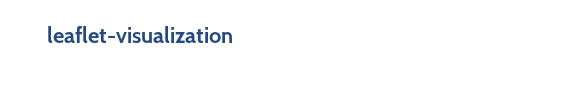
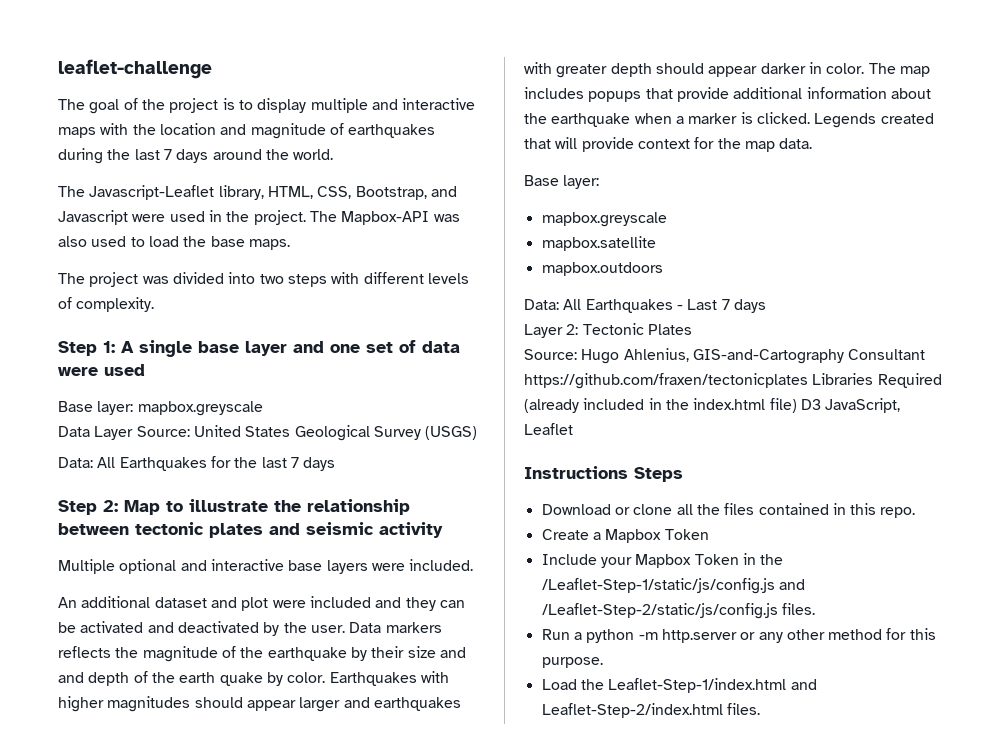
[47,26,233,43] leaflet-visualization -> [58,59,212,79] [58,98,476,114] [58,123,436,139] [58,148,334,164] [58,185,457,200] [58,210,460,225] [58,236,290,250] [58,272,469,287] [58,297,155,312] [58,340,460,357] [58,364,145,376] [58,401,263,416] [58,425,478,441] [58,456,336,471] [58,499,410,515] [58,522,443,538] [58,559,474,574] [58,596,465,611] [58,621,442,636] [58,646,466,662] [58,671,449,686] [58,696,461,712] [524,62,930,78] [524,87,931,102] [524,112,934,128] [524,137,813,152] [524,175,600,189] [541,212,667,227] [541,236,656,251] [541,262,663,276] [524,299,766,313] [524,323,692,338] [524,348,926,364] [524,373,942,389] [524,398,901,413] [524,423,573,435] [524,466,683,482] [541,503,916,518] [541,529,709,543] [541,553,784,568] [541,578,805,594] [541,603,815,619] [541,628,936,643] [541,657,603,668] [541,678,817,693] [541,703,760,718] leaflet-challenge // The goal of the project is to display multiple and interactive maps with the location and magnitude of earthquakes during the last 7 days around the world. // The Javascript-Leaflet library, HTML, CSS, Bootstrap, and Javascript were used in the project. The Mapbox-API was also used to load the base maps. // The project was divided into two steps with different levels of complexity. // Step 1: A single base layer and one set of data were used // Base layer: mapbox.greyscale // Data Layer Source: United States Geological Survey (USGS) // Data: All Earthquakes for the last 7 days // Step 2: Map to illustrate the relationship between tectonic plates and seismic activity // Multiple optional and interactive base layers were included. // An additional dataset and plot were included and they can be activated and deactivated by the user. Data markers reflects the magnitude of the earthquake by their size and and depth of the earth quake by color. Earthquakes with higher magnitudes should appear larger and earthquakes with greater depth should appear darker in color. The map includes popups that provide additional information about the earthquake when a marker is clicked. Legends created that will provide context for the map data. // Base layer: // mapbox.greyscale // mapbox.satellite // mapbox.outdoors // Data: All Earthquakes - Last 7 days // Layer 2: Tectonic Plates // Source: Hugo Ahlenius, GIS-and-Cartography Consultant https://github.com/fraxen/tectonicplates Libraries Required (already included in the index.html file) D3 JavaScript, Leaflet // Instructions Steps // Download or clone all the files contained in this repo. // Create a Mapbox Token // Include your Mapbox Token in the /Leaflet-Step-1/static/js/config.js and /Leaflet-Step-2/static/js/config.js files. // Run a python -m http.server or any other method for this purpose. // Load the Leaflet-Step-1/index.html and Leaflet-Step-2/index.html files.

